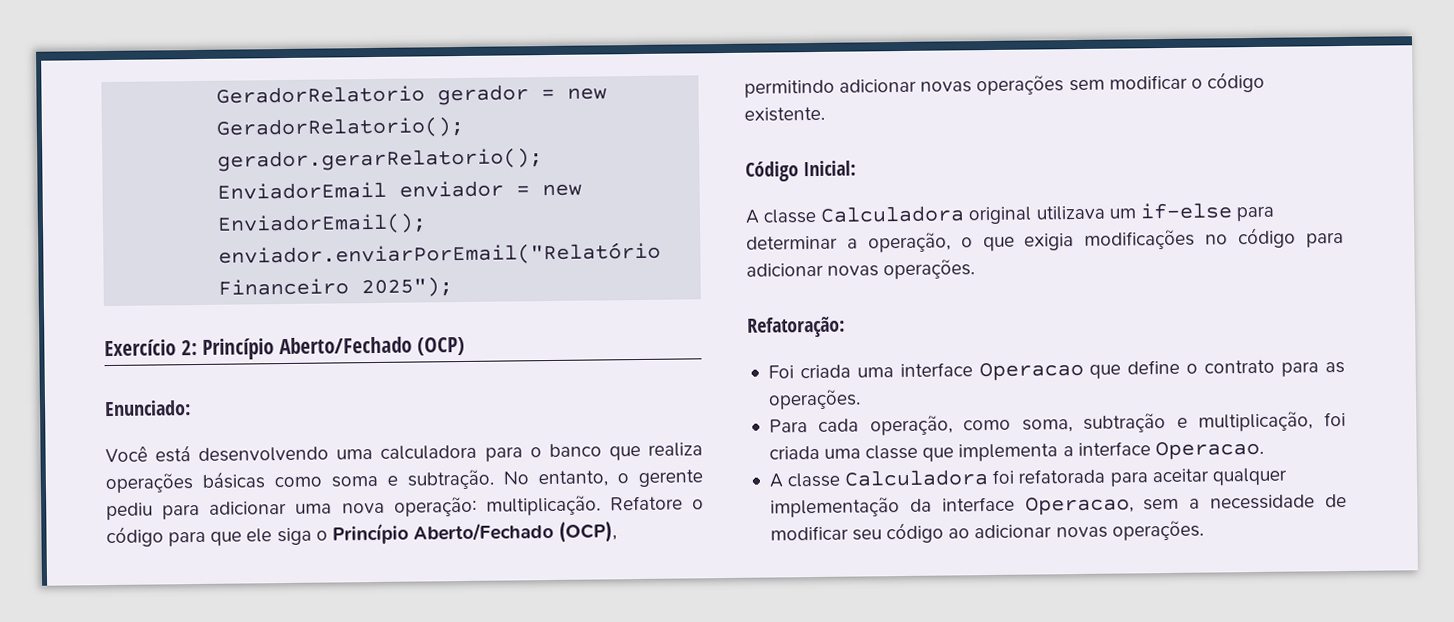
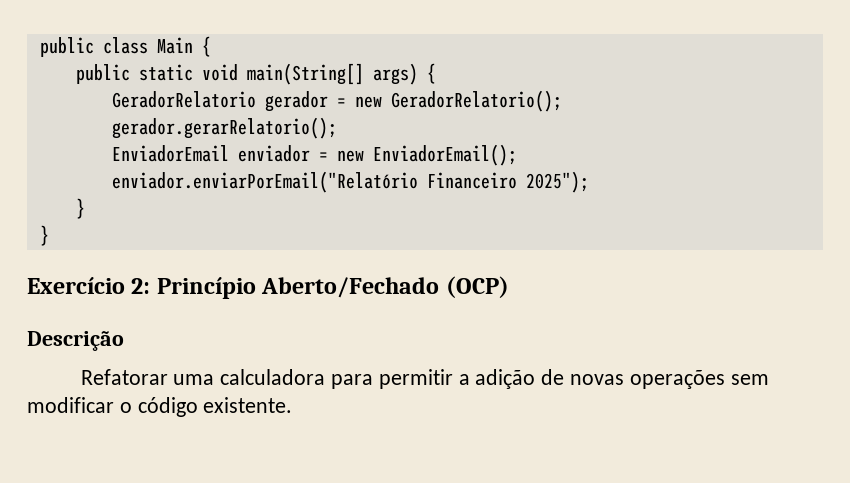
(216, 94) none -> [39,36,211,57] [75,63,436,85] public class Main { // public static void main(String[] args) { //
(454, 287) none -> [75,198,85,219] [39,225,49,246] // } // }
[104,400,191,417] [105,442,704,463] [105,469,703,494] [106,495,704,521] [106,520,618,548] [744,78,918,98] Enunciado: // Você está desenvolvendo uma calculadora para o banco que realiza operações básicas como soma e subtração. No entanto, o gerente pediu para adicionar uma nova operação: multiplicação. Refatore o código para que ele siga o Princípio Aberto/Fechado (OCP), permitindo adicionar -> [27,331,124,351] [80,369,565,389] Descrição // Refatorar uma calculadora para permitir a adição de
[745,160,857,182] [745,202,1275,225] [746,227,1344,253] [746,259,976,280] [747,316,845,338] [767,359,1345,382] [767,389,861,410] [768,411,1346,436] [768,440,1264,462] [768,467,1288,488] [769,493,1347,518] [769,520,1204,544] // Código Inicial: // A classe Calculadora original utilizava um if-else para determinar a operação, o que exigia modificações no código para adicionar novas operações. // Refatoração: // Foi criada uma interface Operacao que define o contrato para as operações. // Para cada operação, como soma, subtração e multiplicação, foi criada uma classe que implementa a interface Operacao. // A classe Calculadora foi refatorada para aceitar qualquer implementação da interface Operacao, sem a necessidade de modificar seu código ao adicionar novas operações. -> (293, 405) none

